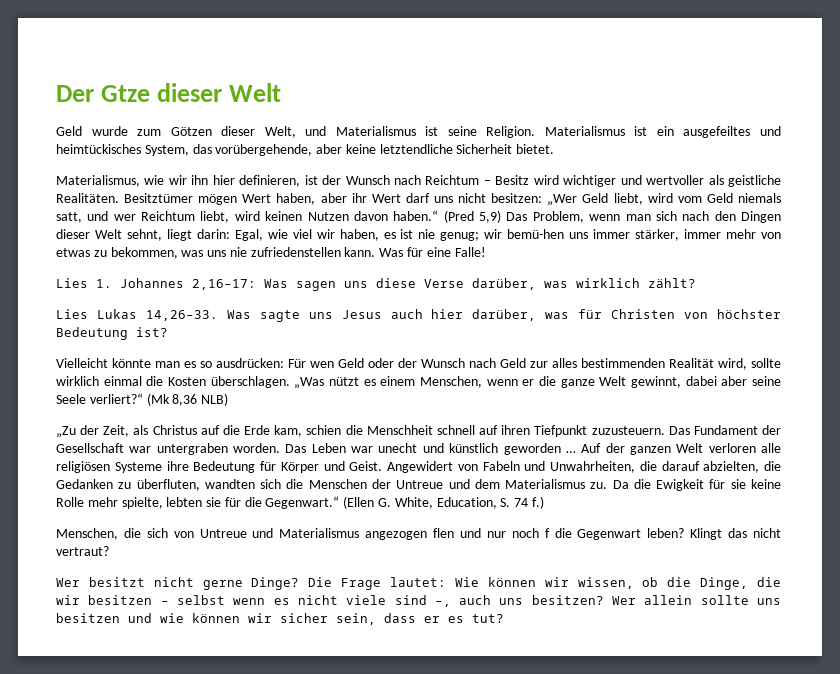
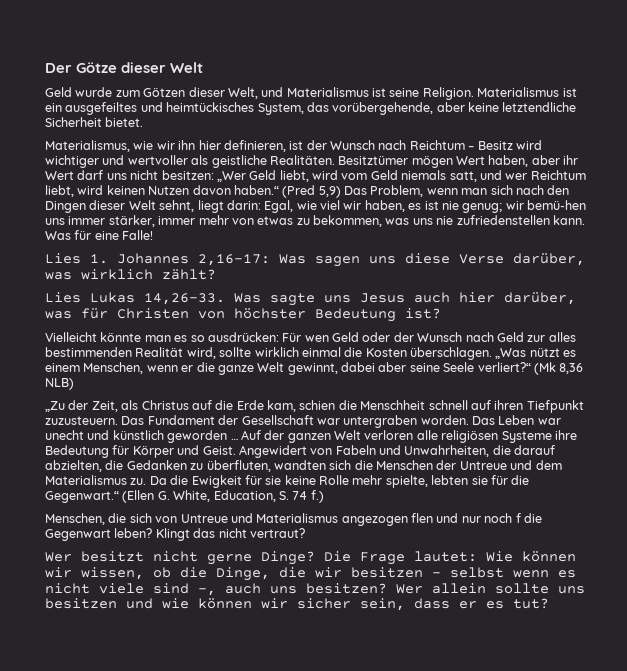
[100,85,150,102] Gtze -> [76,62,118,73] Götze

